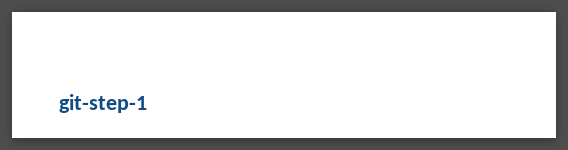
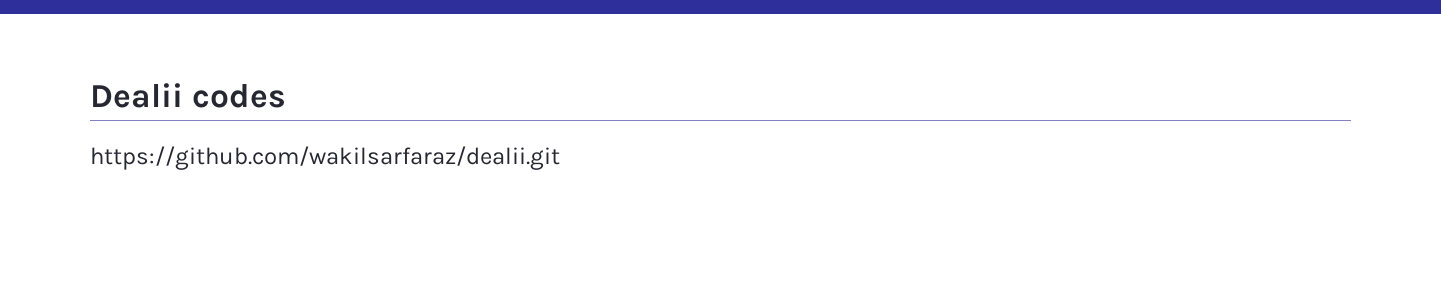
[59,94,147,113] git-step-1 -> [90,83,287,108] [90,146,560,170] Dealii codes // https://github.com/wakilsarfaraz/dealii.git

